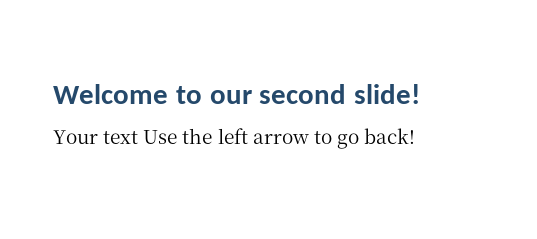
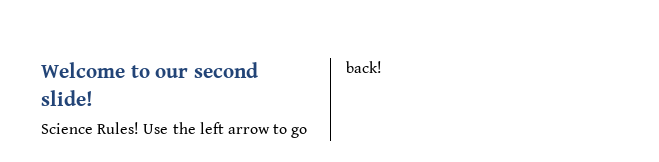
[53,130,139,144] Your text -> [41,122,140,134] Science Rules!

